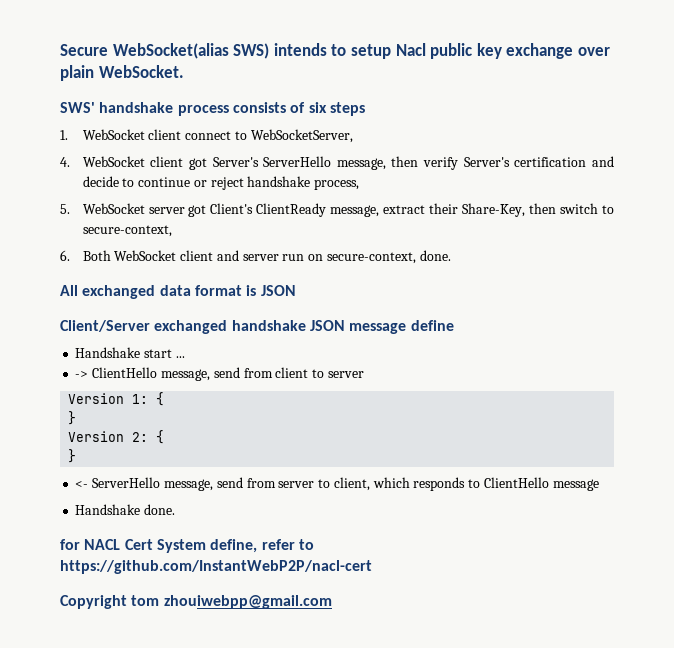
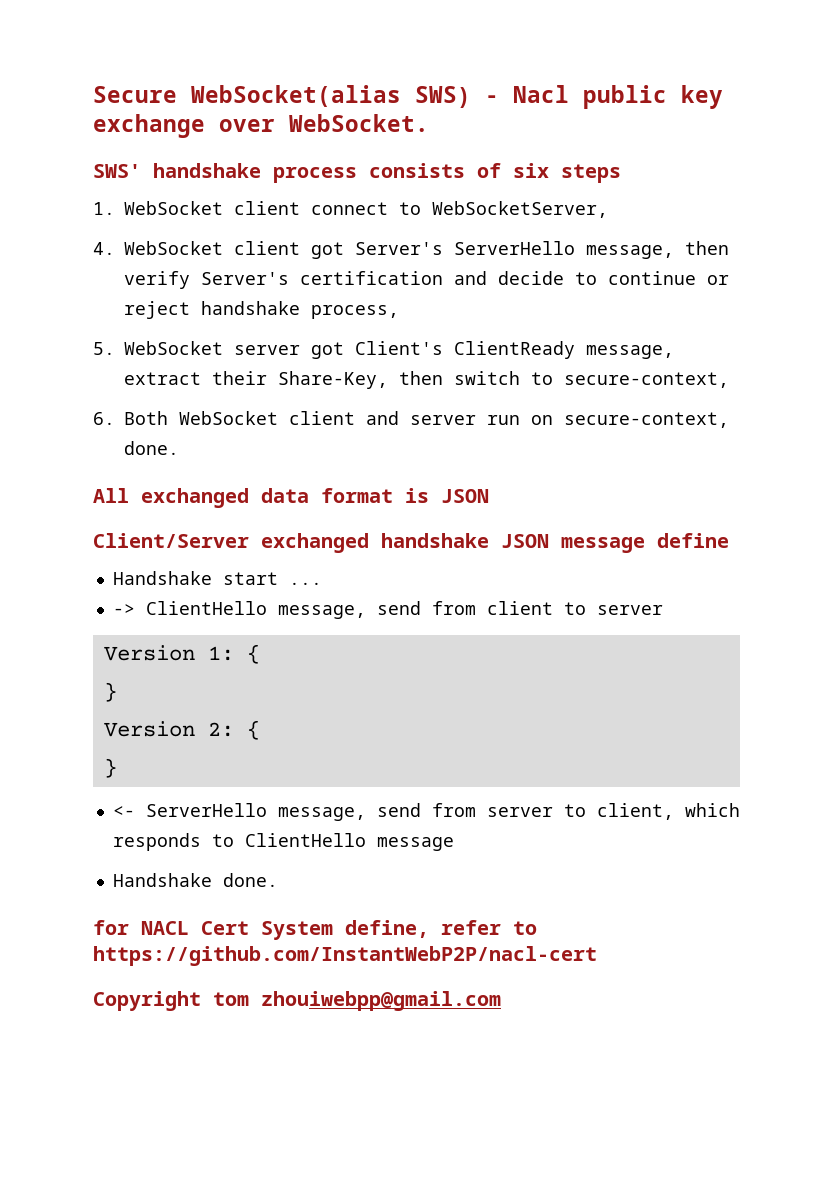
[273,43,391,59] intends to setup -> [485,95,499,103] -
[60,65,94,81] plain -> (275, 125) none

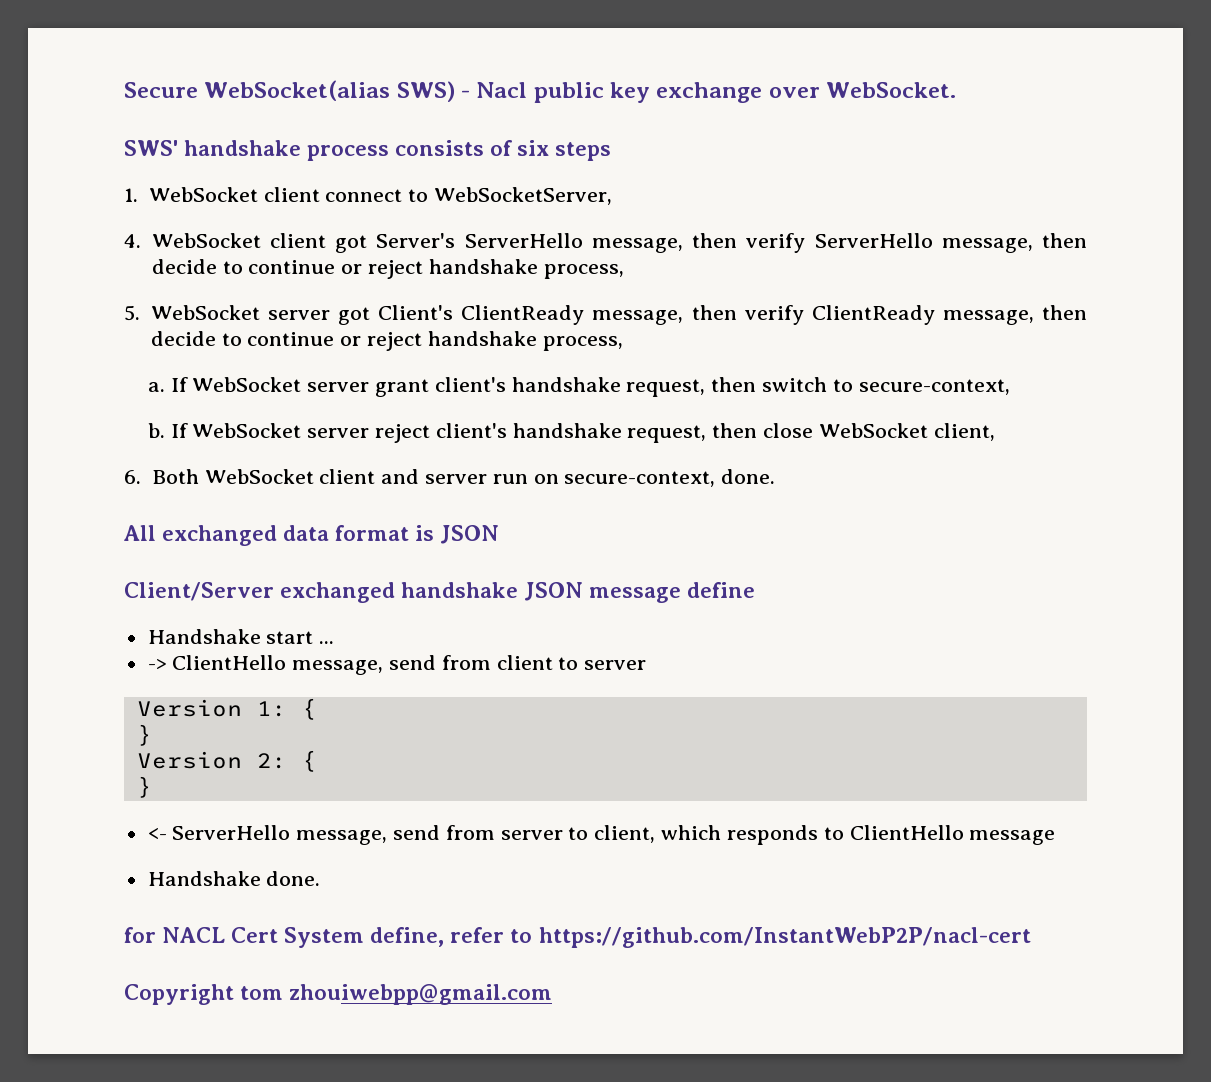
[201,271,487,285] Server's certification and -> [814,233,1087,253] ServerHello message, then
[124,371,729,389] extract their Share-Key, then switch to secure-context, -> [691,305,1087,325] [150,331,623,351] [147,377,1010,397] [147,423,995,443] then verify ClientReady message, then decide to continue or reject handshake process, // a. If WebSocket server grant client's handshake request, then switch to secure-context, // b. If WebSocket server reject client's handshake request, then close WebSocket client,

